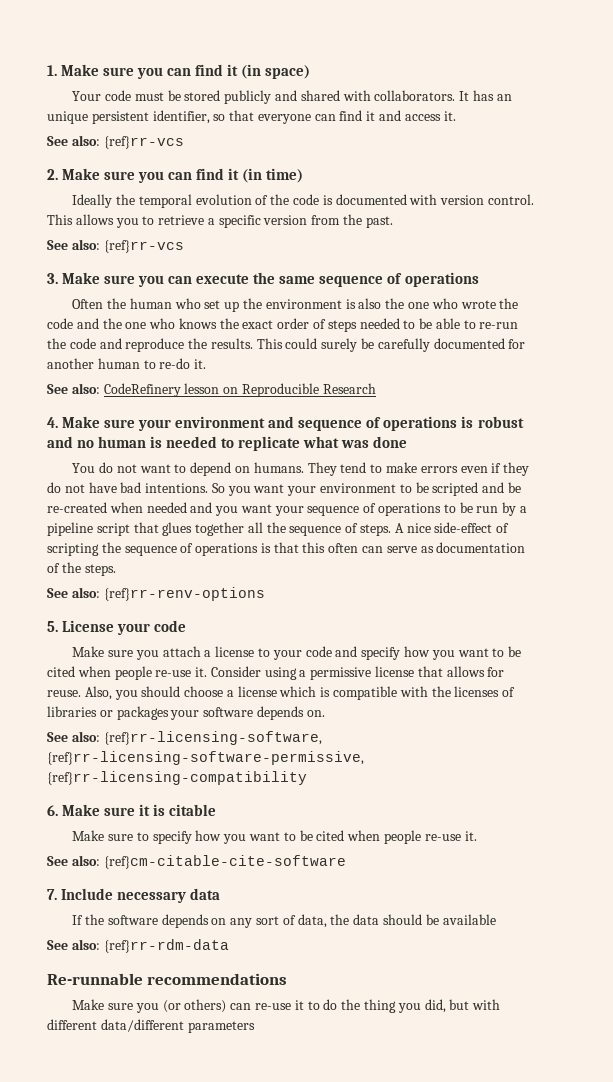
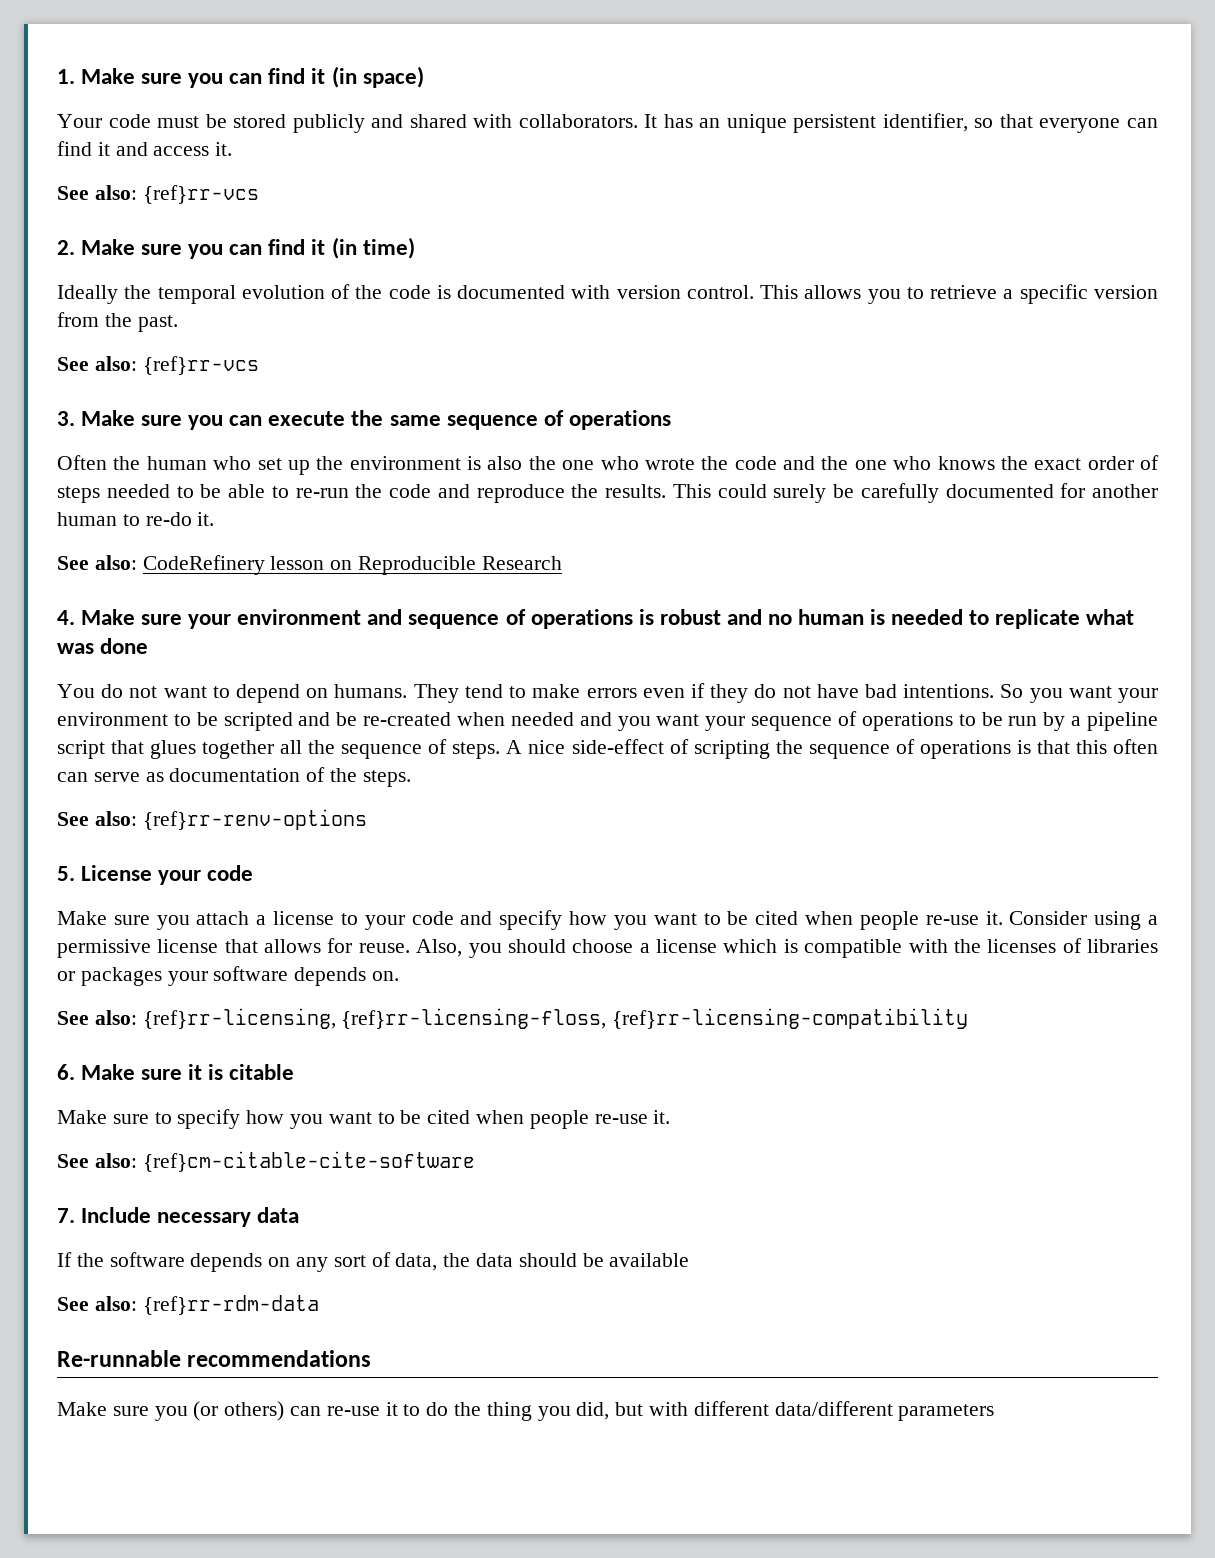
[103,731,322,745] [47,751,364,765] {ref}rr-licensing-software, {ref}rr-licensing-software-permissive, -> [142,1008,607,1029] {ref}rr-licensing, {ref}rr-licensing-floss,

